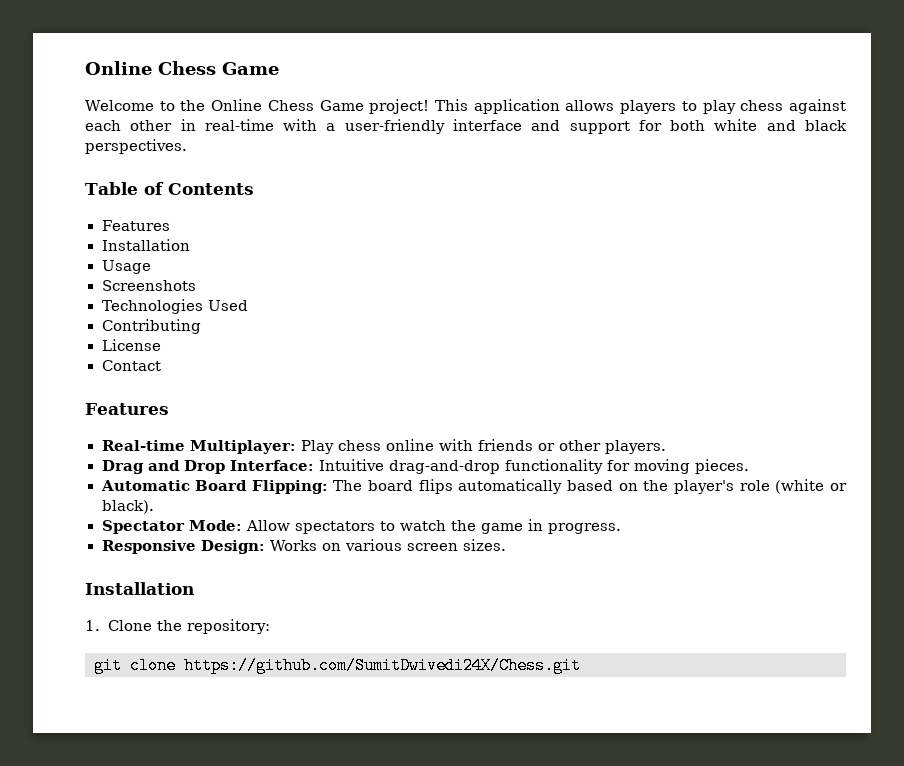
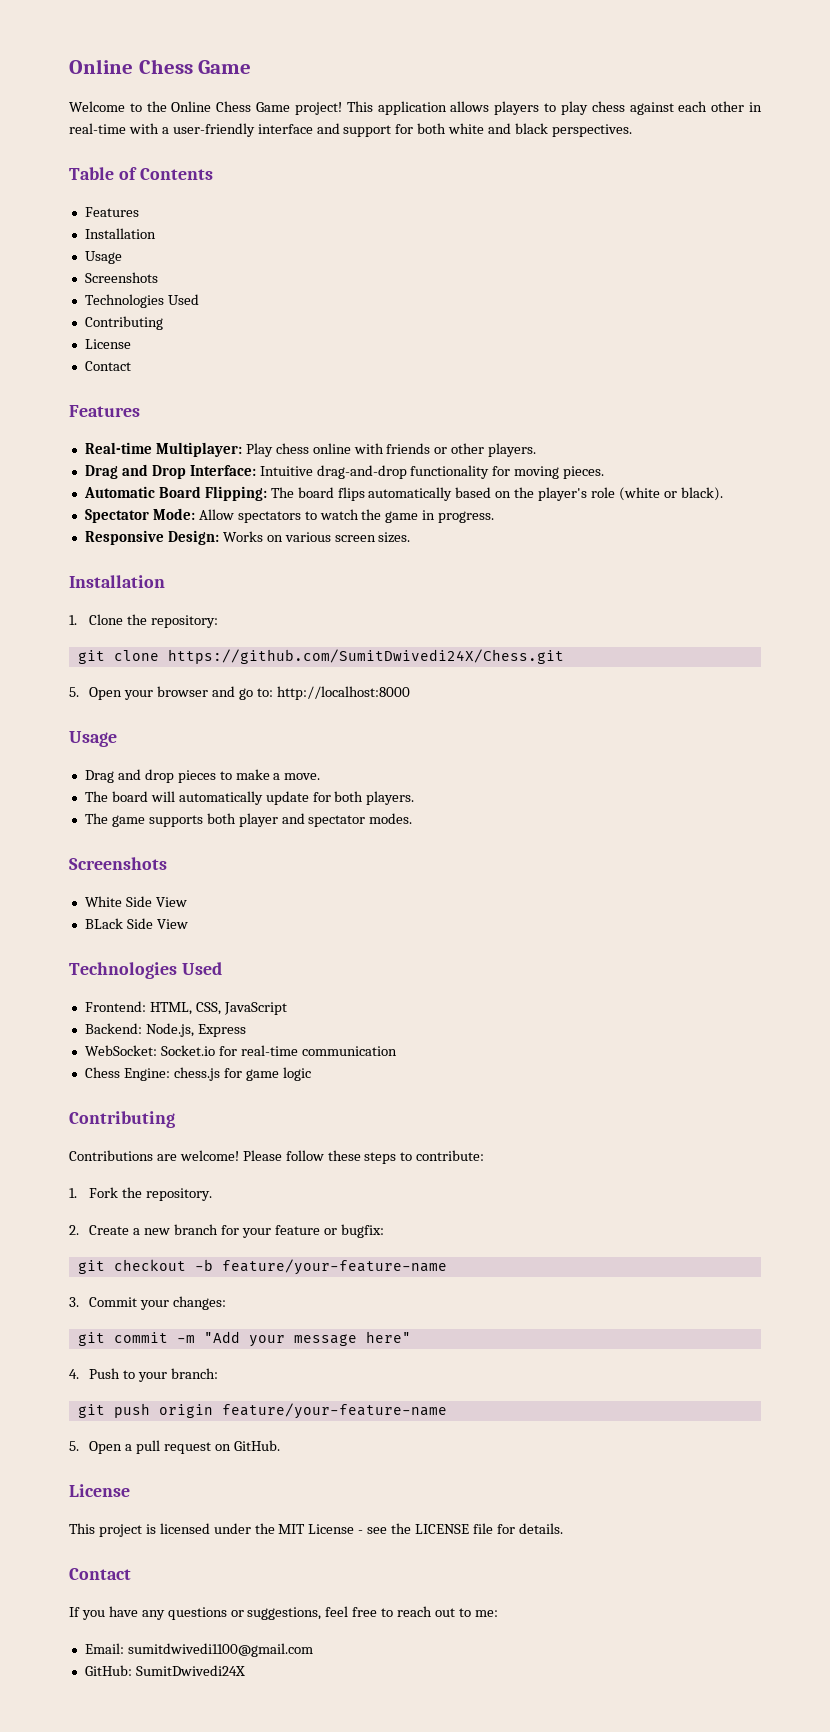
(581, 665) none -> [69,686,410,700] [69,731,117,747] [84,769,321,783] [84,791,415,805] [84,813,413,827] [69,857,167,870] [84,896,187,907] [84,918,188,929] [69,962,222,979] [84,1001,287,1015] [84,1023,246,1037] [84,1045,397,1056] [84,1067,311,1081] [69,1111,175,1128] [69,1150,485,1164] [69,1187,213,1201] [69,1224,384,1238] [77,1259,447,1275] [69,1296,227,1310] [77,1331,411,1347] [69,1368,218,1382] [77,1403,447,1419] [69,1440,280,1454] [69,1484,130,1497] [69,1523,563,1537] [69,1568,131,1580] [69,1606,498,1620] [84,1643,313,1657] [84,1665,245,1676] // 5. Open your browser and go to: http://localhost:8000 // Usage // Drag and drop pieces to make a move. // The board will automatically update for both players. // The game supports both player and spectator modes. // Screenshots // White Side View // BLack Side View // Technologies Used // Frontend: HTML, CSS, JavaScript // Backend: Node.js, Express // WebSocket: Socket.io for real-time communication // Chess Engine: chess.js for game logic // Contributing // Contributions are welcome! Please follow these steps to contribute: // 1. Fork the repository. // 2. Create a new branch for your feature or bugfix: // git checkout -b feature/your-feature-name // 3. Commit your changes: // git commit -m "Add your message here" // 4. Push to your branch: // git push origin feature/your-feature-name // 5. Open a pull request on GitHub. // License // This project is licensed under the MIT License - see the LICENSE file for details. // Contact // If you have any questions or suggestions, feel free to reach out to me: // Email: sumitdwivedi1100@gmail.com // GitHub: SumitDwivedi24X

